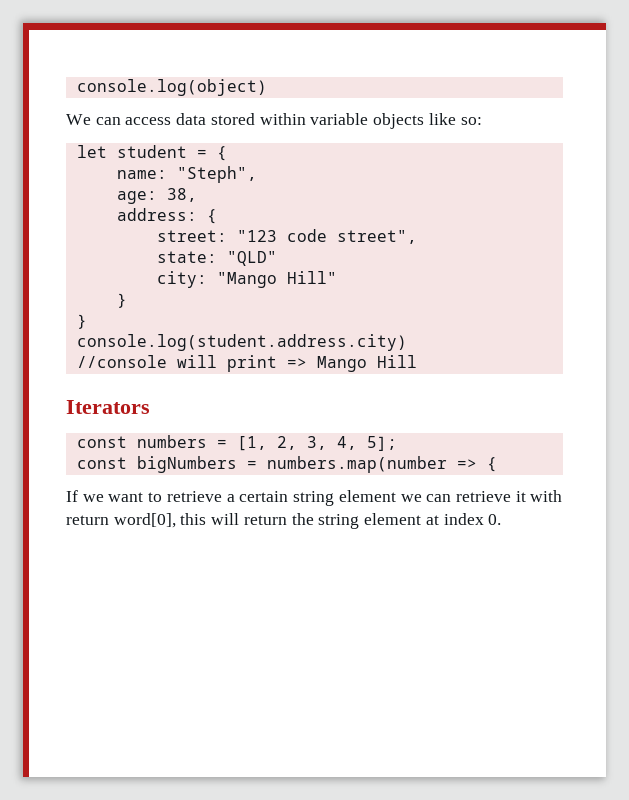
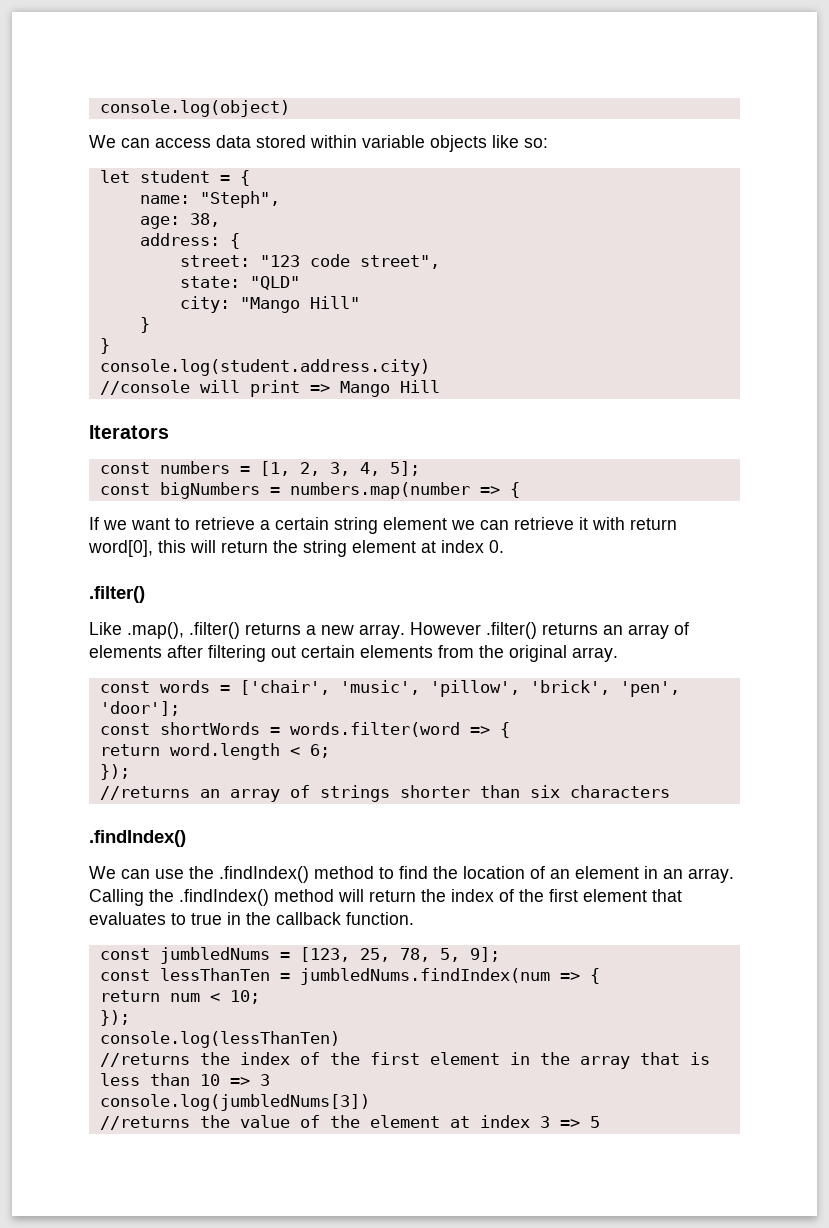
(502, 519) none -> [89,586,145,603] [89,622,689,639] [89,645,618,662] [99,680,680,697] [99,701,180,716] [99,722,510,738] [99,743,330,760] [99,764,130,780] [99,785,670,802] [89,830,186,847] [89,866,734,883] [89,889,682,906] [89,912,414,925] [99,947,500,964] [99,968,600,985] [99,990,260,1004] [99,1010,130,1026] [99,1031,340,1048] [99,1052,710,1069] [99,1073,270,1086] [99,1094,370,1111] [99,1115,600,1130] // .filter() // Like .map(), .filter() returns a new array. However .filter() returns an array of elements after filtering out certain elements from the original array. // const words = ['chair', 'music', 'pillow', 'brick', 'pen', 'door']; // const shortWords = words.filter(word => { // return word.length < 6; // }); // //returns an array of strings shorter than six characters // .findIndex() // We can use the .findIndex() method to find the location of an element in an array. Calling the .findIndex() method will return the index of the first element that evaluates to true in the callback function. // const jumbledNums = [123, 25, 78, 5, 9]; // const lessThanTen = jumbledNums.findIndex(num => { // return num < 10; // }); // console.log(lessThanTen) // //returns the index of the first element in the array that is less than 10 => 3 // console.log(jumbledNums[3]) // //returns the value of the element at index 3 => 5

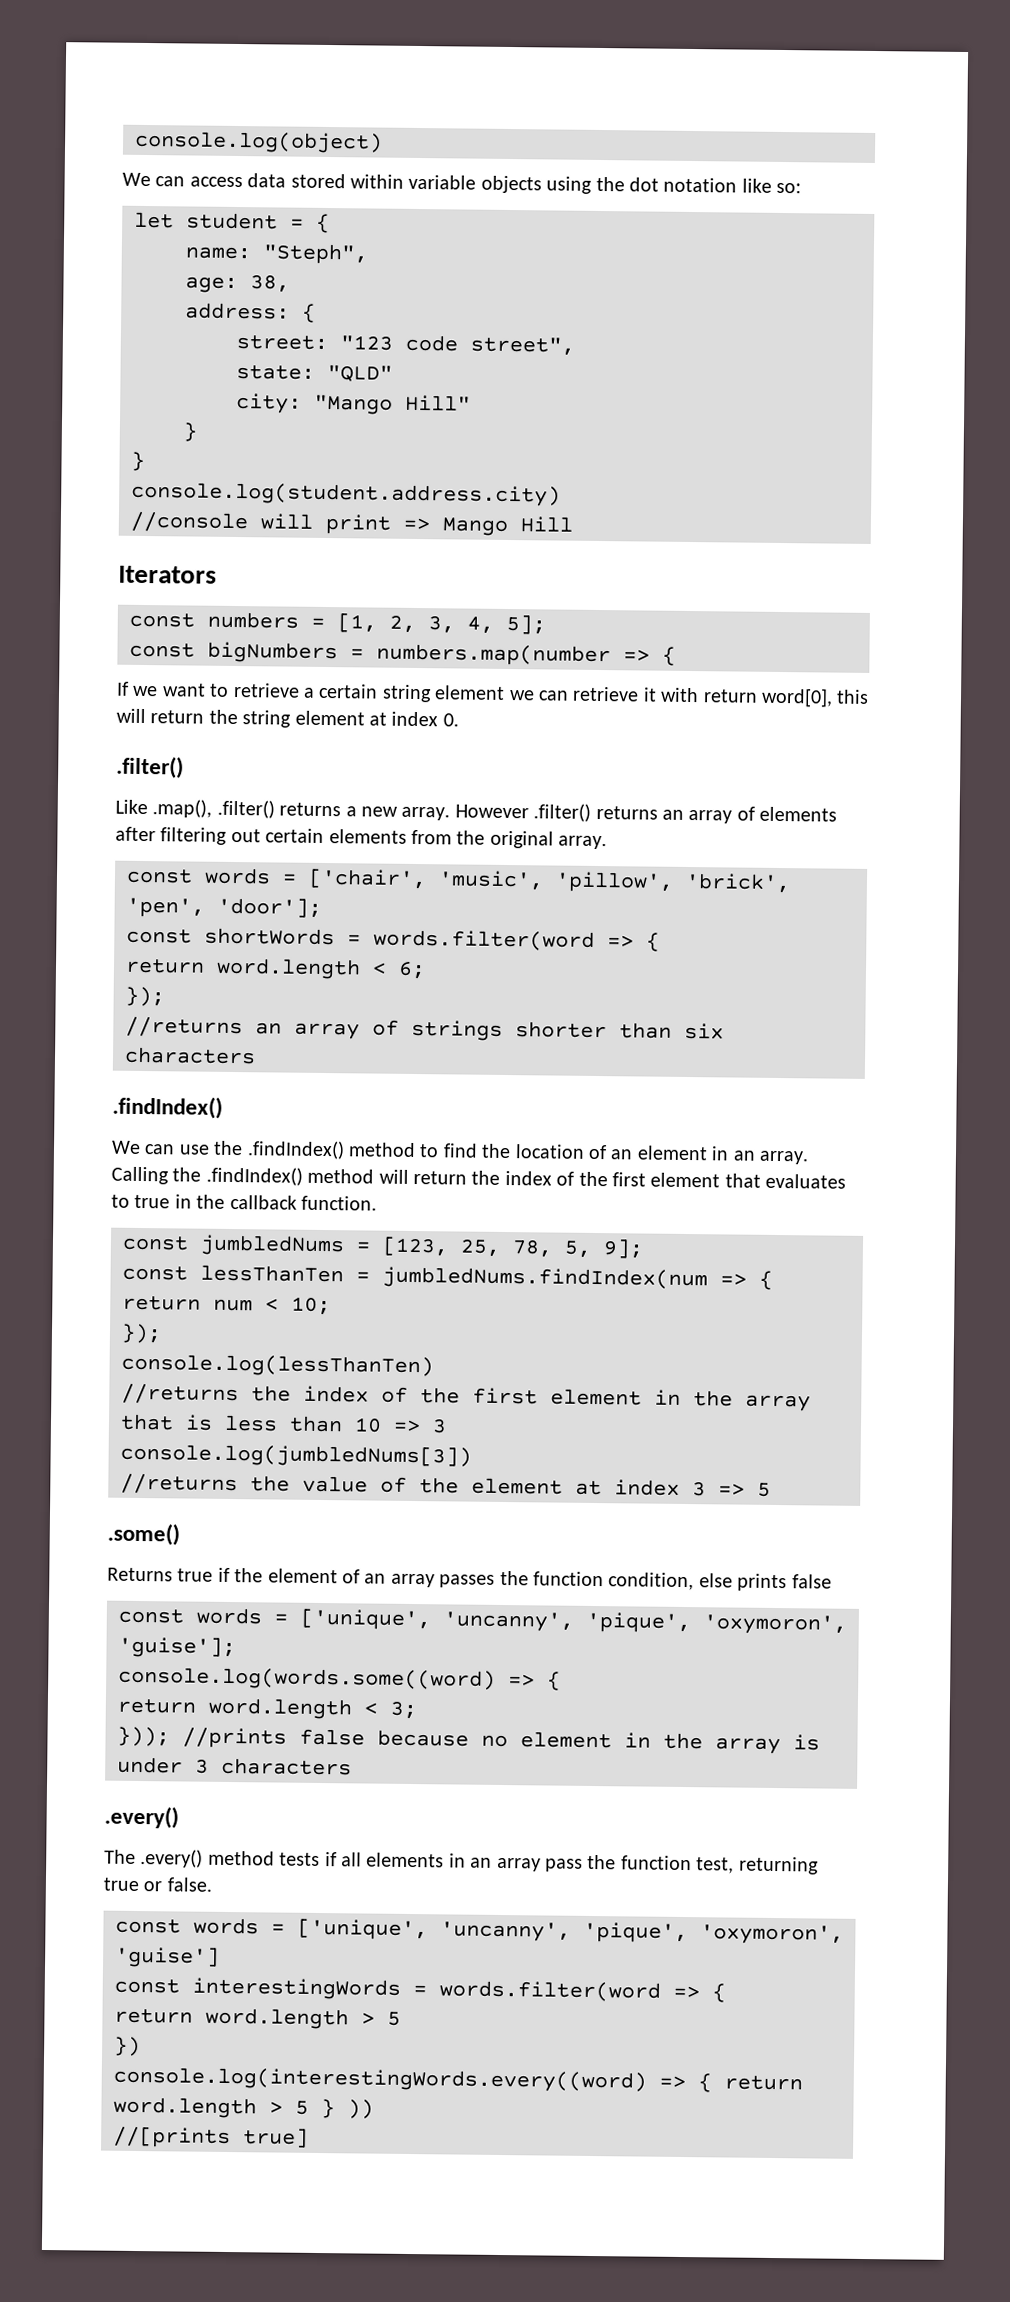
(487, 143) none -> [546,176,738,194] using the dot notation
(600, 1122) none -> [107,1522,180,1546] [107,1567,832,1592] [118,1607,847,1635] [118,1636,236,1659] [118,1666,561,1691] [117,1697,417,1720] [117,1726,820,1755] [117,1756,352,1776] [104,1805,179,1829] [104,1849,819,1875] [103,1877,212,1892] [115,1917,844,1945] [115,1946,220,1968] [114,1977,726,2003] [114,2007,401,2030] [114,2036,141,2057] [113,2066,803,2093] [113,2096,374,2119] [113,2126,309,2149] // .some() // Returns true if the element of an array passes the function condition, else prints false // const words = ['unique', 'uncanny', 'pique', 'oxymoron', 'guise']; // console.log(words.some((word) => { // return word.length < 3; // })); //prints false because no element in the array is under 3 characters // .every() // The .every() method tests if all elements in an array pass the function test, returning true or false. // const words = ['unique', 'uncanny', 'pique', 'oxymoron', 'guise'] // const interestingWords = words.filter(word => { // return word.length > 5 // }) // console.log(interestingWords.every((word) => { return word.length > 5 } )) // //[prints true]

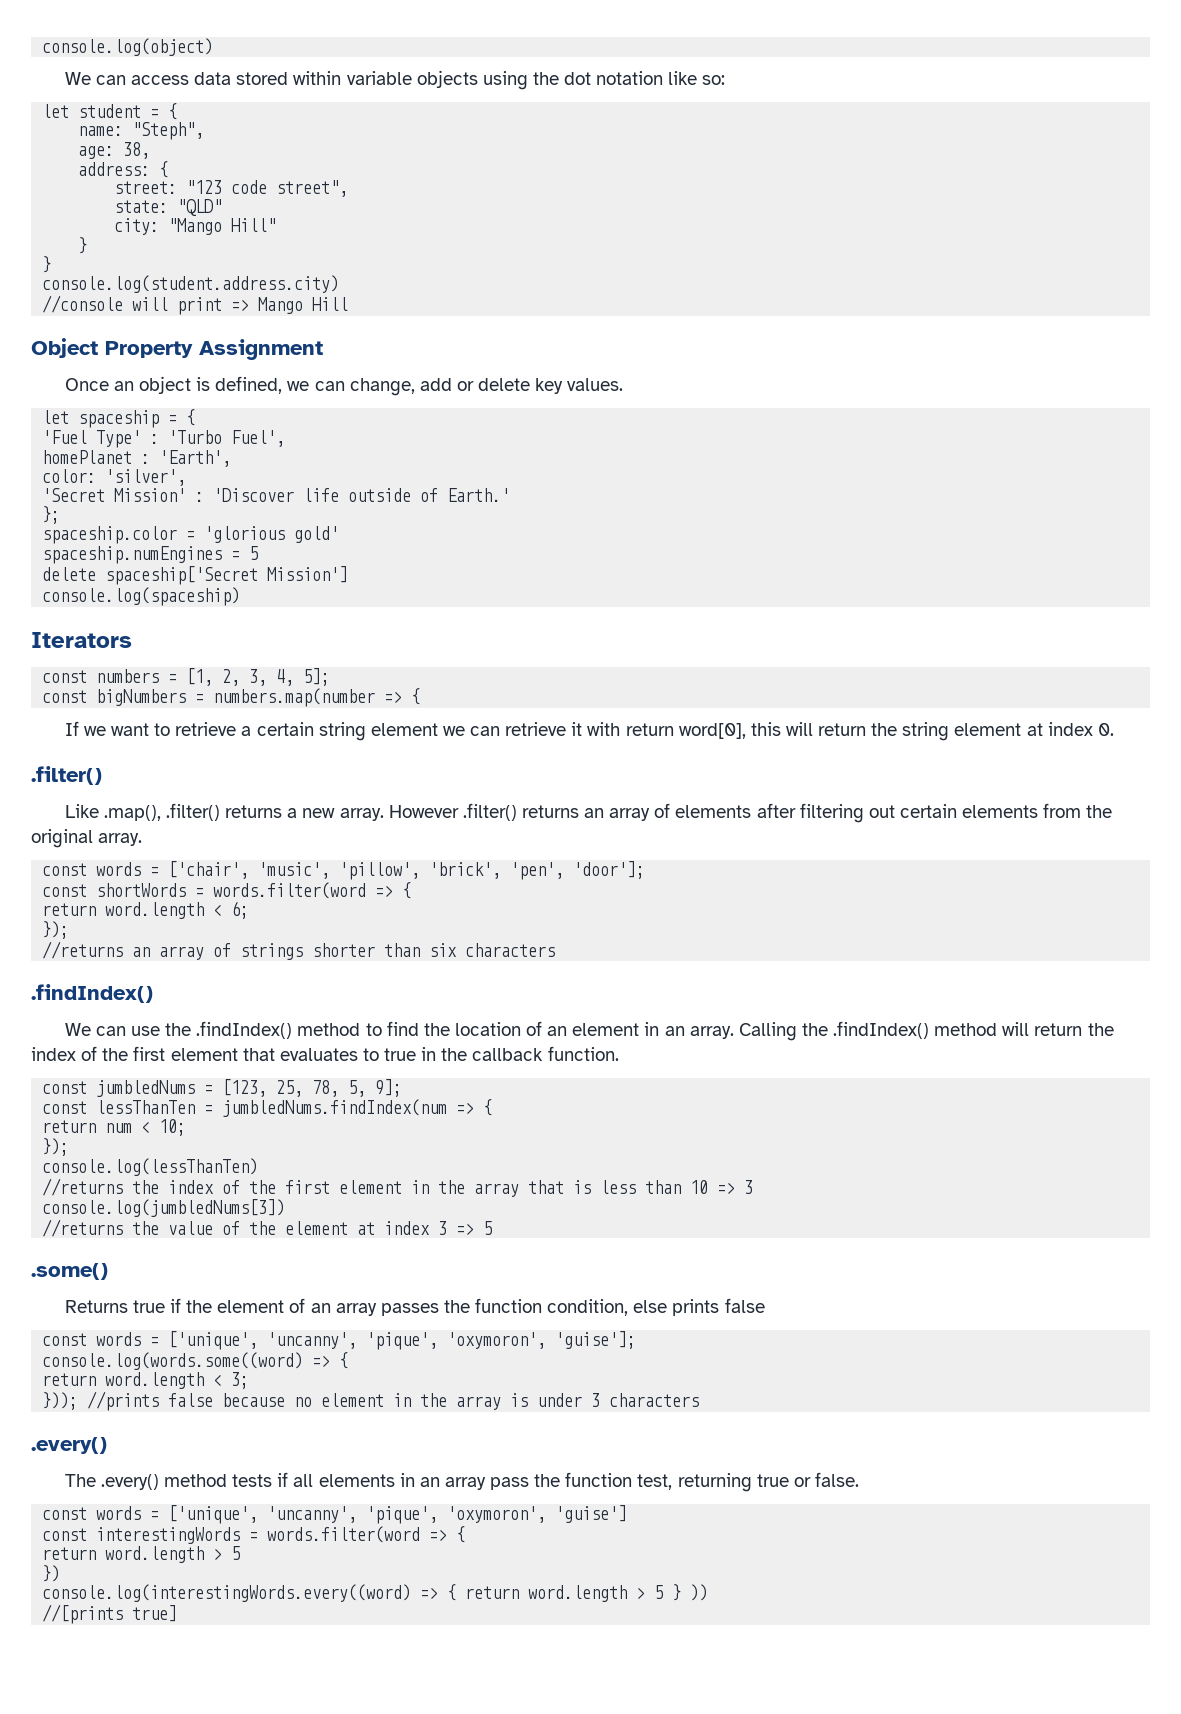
(573, 524) none -> [31,338,323,360] [64,376,624,396] [42,409,196,428] [42,430,286,448] [42,450,232,467] [42,469,187,486] [42,488,511,502] [42,506,61,524] [42,526,340,544] [42,546,259,564] [42,566,349,585] [42,587,241,606] // Object Property Assignment // Once an object is defined, we can change, add or delete key values. // let spaceship = { // 'Fuel Type' : 'Turbo Fuel', // homePlanet : 'Earth', // color: 'silver', // 'Secret Mission' : 'Discover life outside of Earth.' // }; // spaceship.color = 'glorious gold' // spaceship.numEngines = 5 // delete spaceship['Secret Mission'] // console.log(spaceship)

